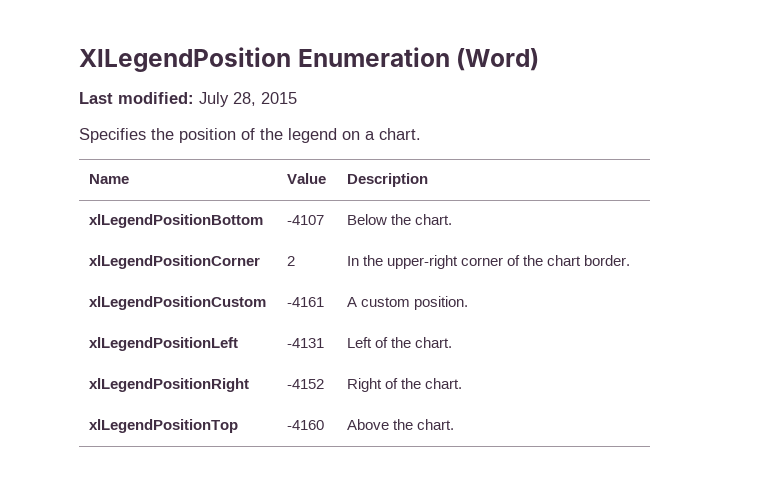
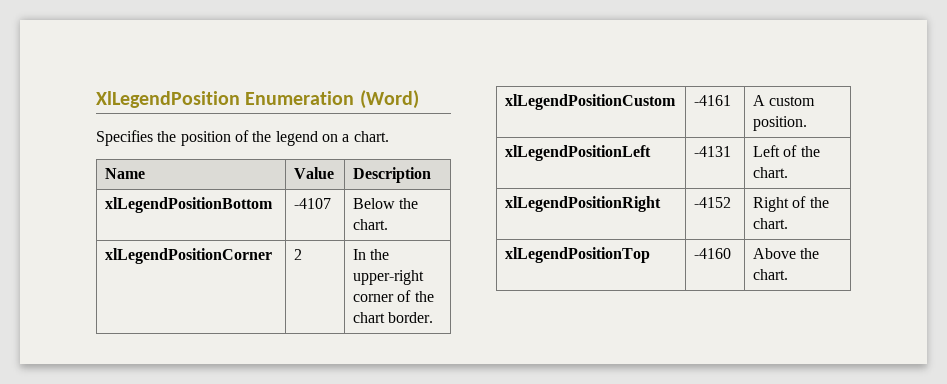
[79,92,297,107] // Last modified: July 28, 2015 -> (419, 99) none

